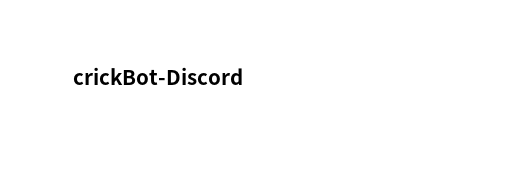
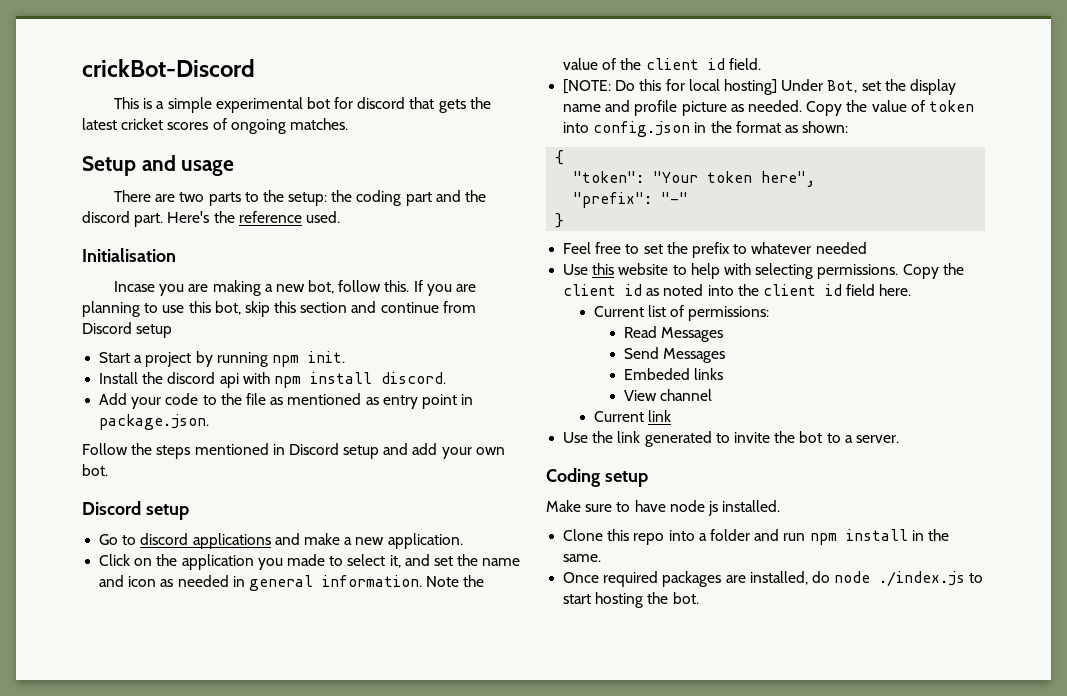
(243, 76) none -> [113,97,491,113] [82,118,348,134] [82,155,235,176] [113,190,487,206] [82,211,340,227] [82,248,176,262] [113,280,477,296] [82,301,476,317] [82,322,173,338] [99,351,345,367] [99,372,446,388] [99,393,474,409] [99,414,210,430] [82,443,505,459] [82,464,108,476] [82,501,189,520] [99,533,463,549] [99,554,521,570] [99,575,485,591] [563,58,761,70] [563,79,956,95] [563,100,974,116] [563,121,849,137] [555,150,565,165] [573,171,816,187] [573,192,689,208] [555,213,565,228] [563,242,867,258] [563,263,964,279] [563,284,912,296] [593,305,770,321] [624,326,724,342] [624,347,726,363] [624,368,724,380] [624,389,713,401] [593,410,671,422] [563,431,899,447] [546,468,648,487] [546,500,781,516] [563,529,949,545] [563,554,602,562] [563,571,984,587] [563,592,699,608] // This is a simple experimental bot for discord that gets the latest cricket scores of ongoing matches. // Setup and usage // There are two parts to the setup: the coding part and the discord part. Here's the reference used. // Initialisation // Incase you are making a new bot, follow this. If you are planning to use this bot, skip this section and continue from Discord setup // Start a project by running npm init. // Install the discord api with npm install discord. // Add your code to the file as mentioned as entry point in package.json. // Follow the steps mentioned in Discord setup and add your own bot. // Discord setup // Go to discord applications and make a new application. // Click on the application you made to select it, and set the name and icon as needed in general information. Note the value of the client id field. // [NOTE: Do this for local hosting] Under Bot, set the display name and profile picture as needed. Copy the value of token into config.json in the format as shown: // { // "token": "Your token here", // "prefix": "-" // } // Feel free to set the prefix to whatever needed // Use this website to help with selecting permissions. Copy the client id as noted into the client id field here. // Current list of permissions: // Read Messages // Send Messages // Embeded links // View channel // Current link // Use the link generated to invite the bot to a server. // Coding setup // Make sure to have node js installed. // Clone this repo into a folder and run npm install in the same. // Once required packages are installed, do node ./index.js to start hosting the bot.

